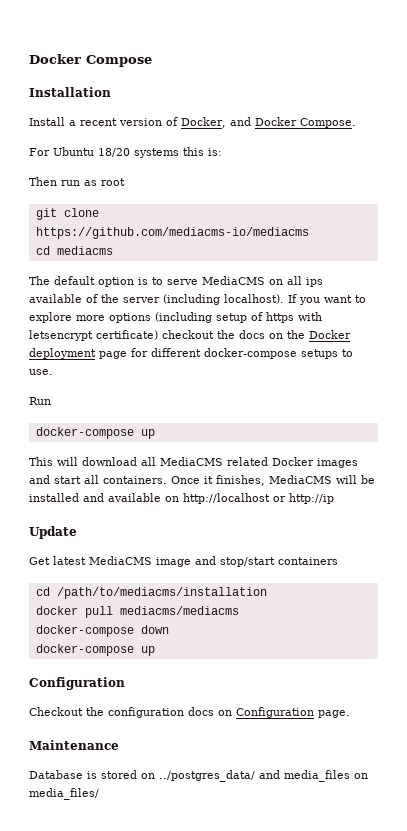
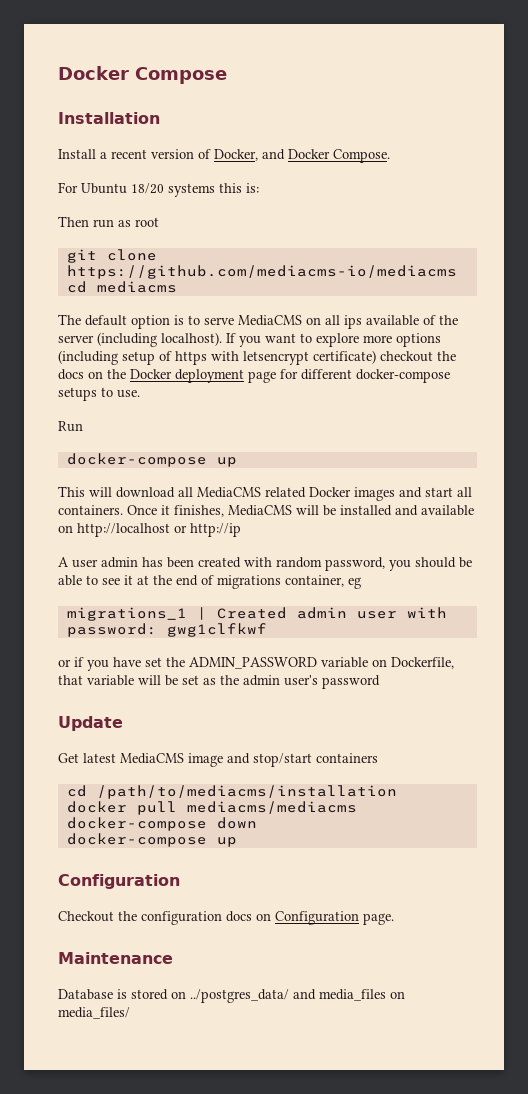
(334, 498) none -> [58,557,472,571] [58,575,361,589] [66,607,447,621] [66,623,267,637] [58,657,454,671] [58,675,380,689] // A user admin has been created with random password, you should be able to see it at the end of migrations container, eg // migrations_1 | Created admin user with password: gwg1clfkwf // or if you have set the ADMIN_PASSWORD variable on Dockerfile, that variable will be set as the admin user's password

